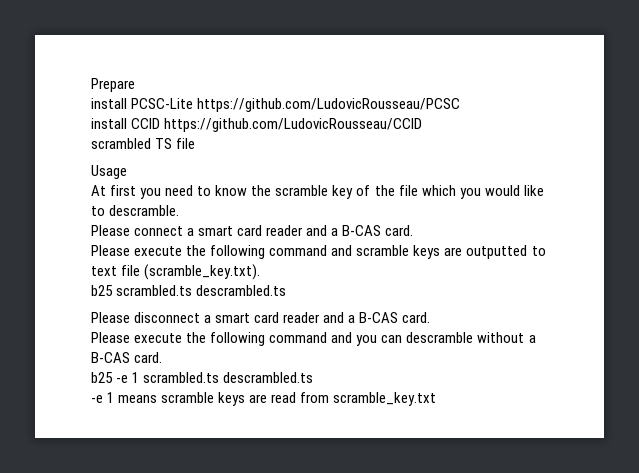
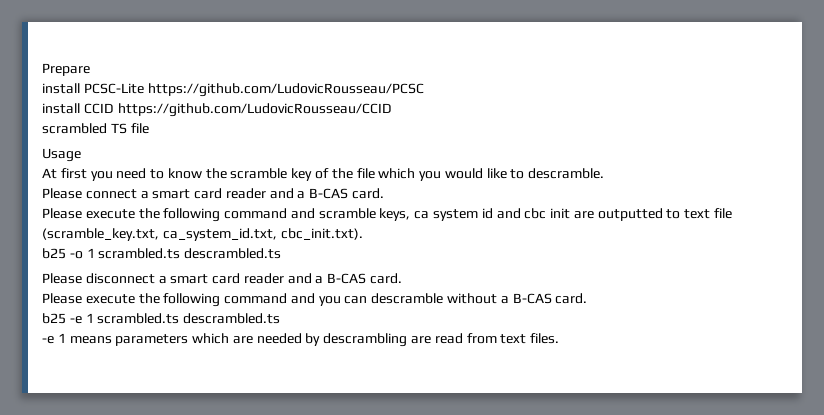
[413,245,441,259] keys -> [379,208,571,221] keys, ca system id and cbc init
[144,264,261,280] [91,285,113,296] (scramble_key.txt). // b25 -> [42,228,363,241] [42,248,95,259] (scramble_key.txt, ca_system_id.txt, cbc_init.txt). // b25 -o 1
[161,392,246,406] scramble keys -> [115,333,408,347] parameters which are needed by descrambling
[333,392,437,406] scramble_key.txt -> [500,333,560,344] text files.

